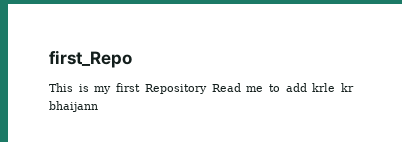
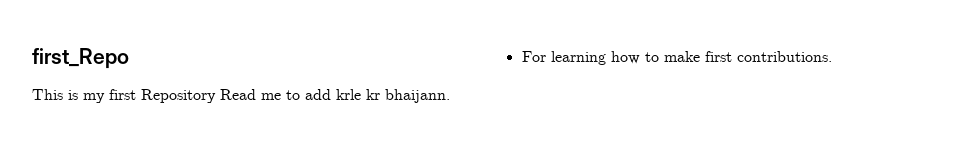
[49,101,98,112] bhaijann -> [385,89,450,103] [521,51,832,65] bhaijann. // For learning how to make first contributions.

